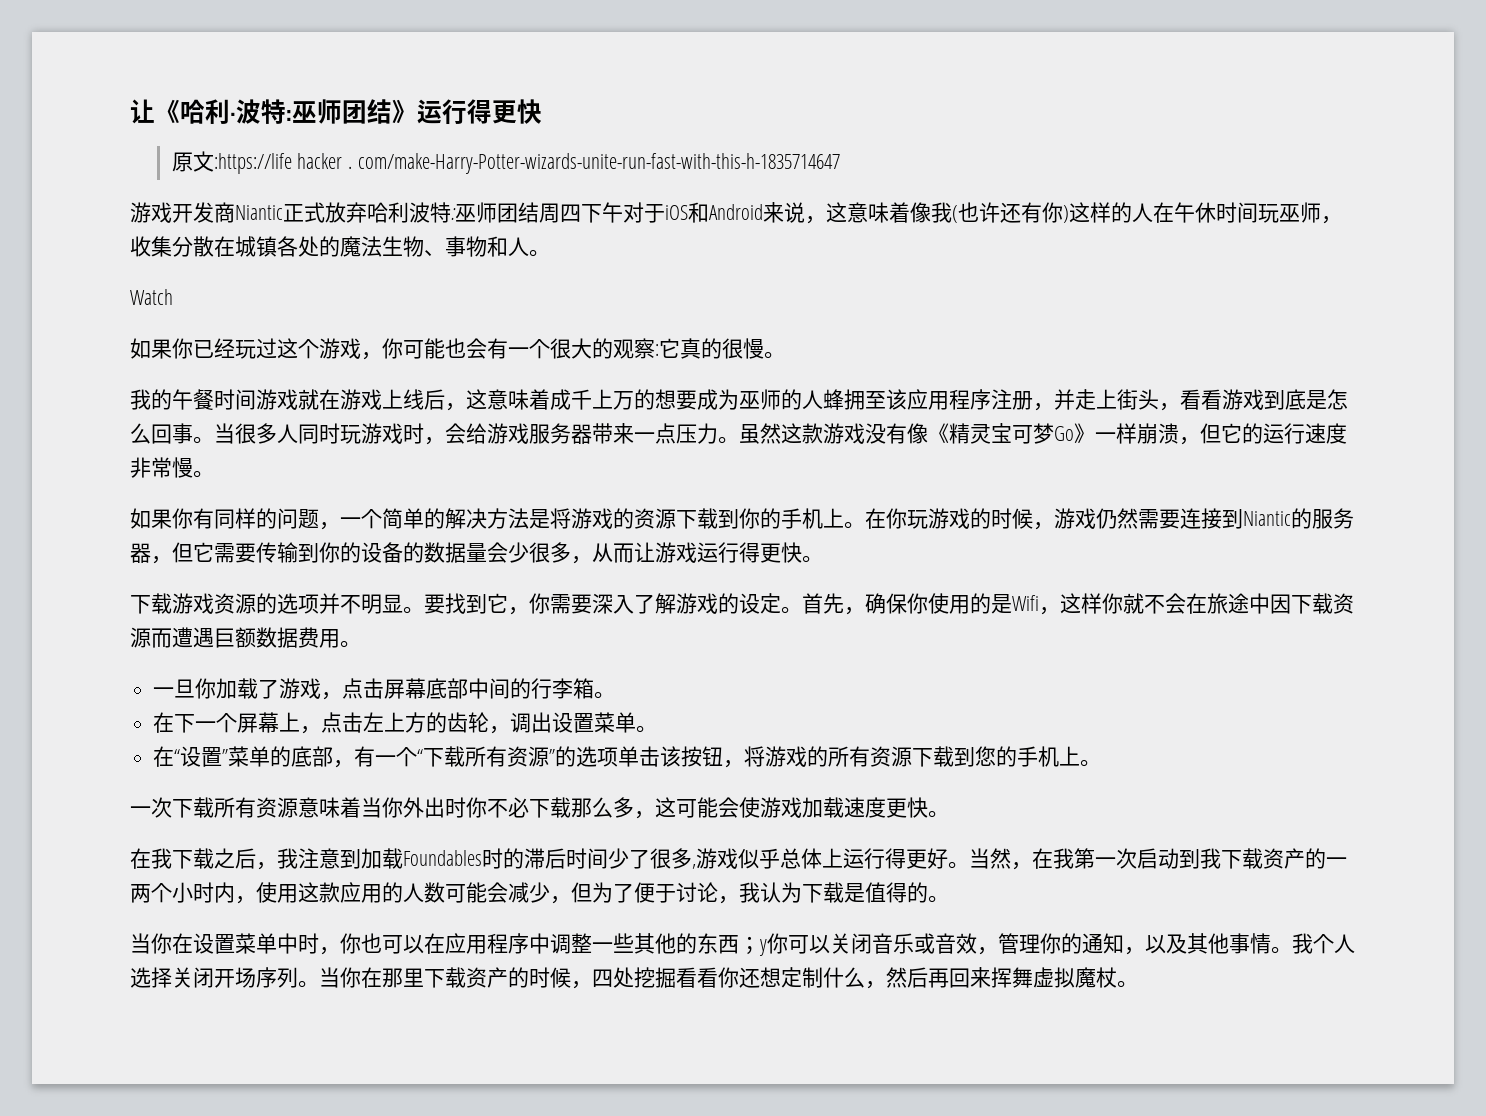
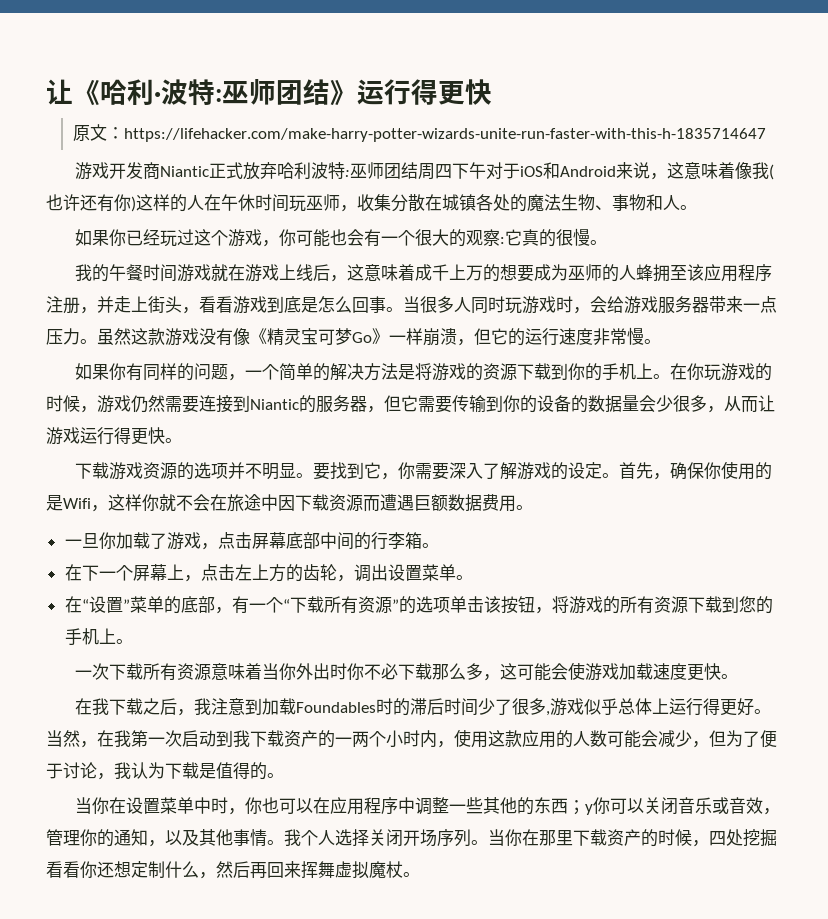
[213,153,840,174] :https://life hacker . com/make-Harry-Potter-wizards-unite-run-fast-with-this-h-1835714647 -> [106,127,766,142] ：https://lifehacker.com/make-harry-potter-wizards-unite-run-faster-with-this-h-1835714647
[130,289,173,305] // Watch -> (697, 207) none

